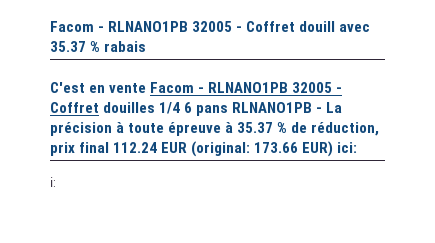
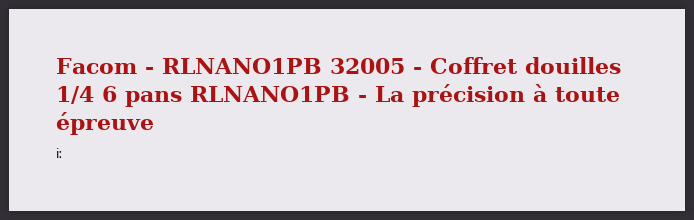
[50,21,371,32] [50,41,147,52] [50,82,343,93] [50,102,99,113] Facom - RLNANO1PB 32005 - Coffret douill avec 35.37 % rabais // C'est en vente Facom - RLNANO1PB 32005 - Coffret -> [56,57,518,74] Facom - RLNANO1PB 32005 - Coffret
[225,122,380,136] [50,141,358,157] à 35.37 % de réduction, prix final 112.24 EUR (original: 173.66 EUR) ici: -> (154, 123) none

